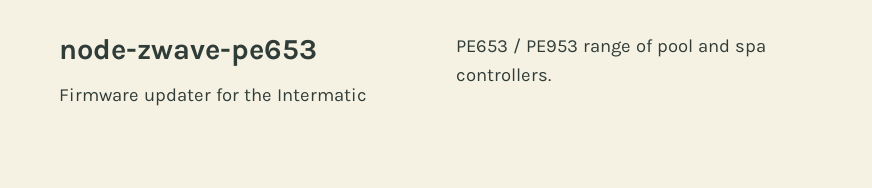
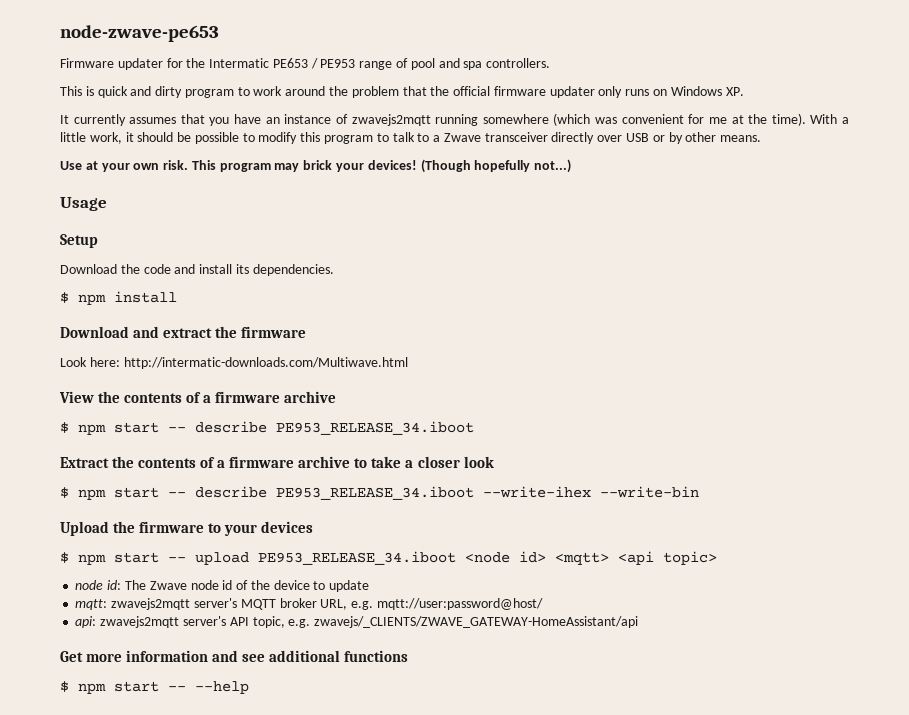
(551, 75) none -> [60,86,744,98] [60,113,849,126] [60,132,762,144] [60,159,572,173] [60,197,107,211] [60,234,98,248] [60,264,334,276] [60,291,177,305] [60,326,307,338] [60,357,408,369] [59,391,337,403] [60,421,474,435] [60,456,494,468] [60,486,699,500] [60,521,314,536] [60,551,717,565] [75,580,370,592] [75,598,543,610] [75,616,639,628] [60,650,409,662] [60,681,249,694] // This is quick and dirty program to work around the problem that the official firmware updater only runs on Windows XP. // It currently assumes that you have an instance of zwavejs2mqtt running somewhere (which was convenient for me at the time). With a little work, it should be possible to modify this program to talk to a Zwave transceiver directly over USB or by other means. // Use at your own risk. This program may brick your devices! (Though hopefully not...) // Usage // Setup // Download the code and install its dependencies. // $ npm install // Download and extract the firmware // Look here: http://intermatic-downloads.com/Multiwave.html // View the contents of a firmware archive // $ npm start -- describe PE953_RELEASE_34.iboot // Extract the contents of a firmware archive to take a closer look // $ npm start -- describe PE953_RELEASE_34.iboot --write-ihex --write-bin // Upload the firmware to your devices // $ npm start -- upload PE953_RELEASE_34.iboot <node id> <mqtt> <api topic> // node id: The Zwave node id of the device to update // mqtt: zwavejs2mqtt server's MQTT broker URL, e.g. mqtt://user:password@host/ // api: zwavejs2mqtt server's API topic, e.g. zwavejs/_CLIENTS/ZWAVE_GATEWAY-HomeAssistant/api // Get more information and see additional functions // $ npm start -- --help

